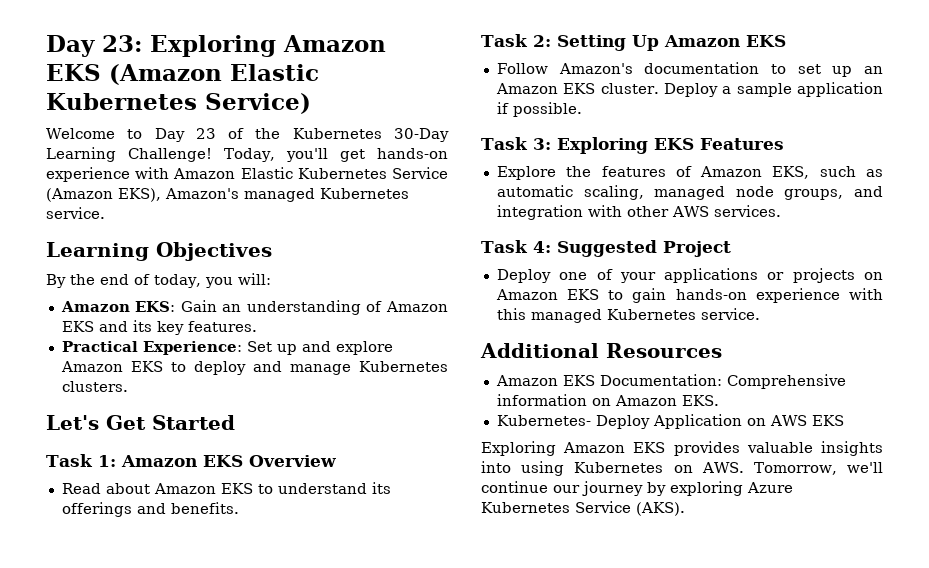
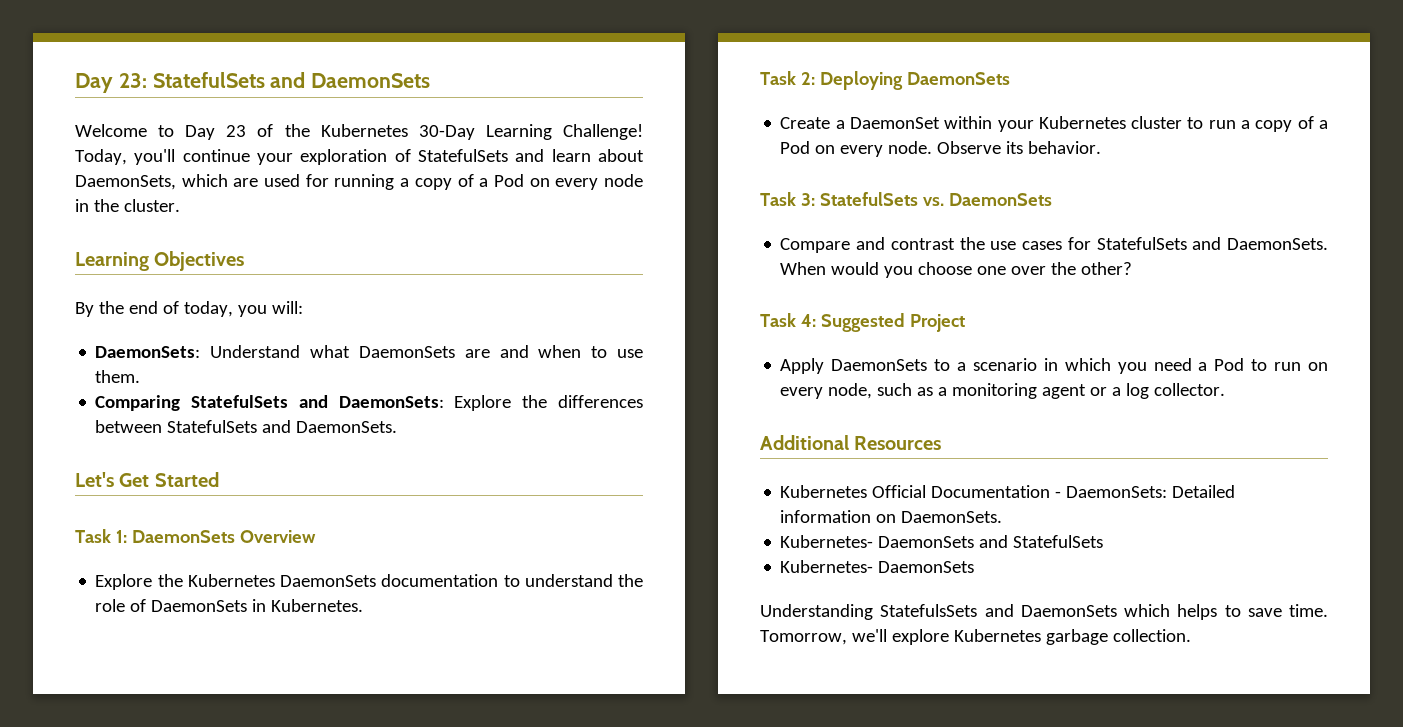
[150,35,386,57] [46,64,319,85] [46,93,311,114] Exploring Amazon EKS (Amazon Elastic Kubernetes Service) -> [152,72,431,88] StatefulSets and DaemonSets
[339,148,448,162] [46,167,448,182] [46,188,409,202] [46,207,105,219] get hands-on experience with Amazon Elastic Kubernetes Service (Amazon EKS), Amazon's managed Kubernetes service. -> [182,149,644,165] [75,174,643,190] [75,199,180,212] continue your exploration of StatefulSets and learn about DaemonSets, which are used for running a copy of a Pod on every node in the cluster.
[60,300,448,315] [61,320,257,335] [61,341,393,355] [60,361,448,375] [61,381,128,392] Amazon EKS: Gain an understanding of Amazon EKS and its key features. // Practical Experience: Set up and explore Amazon EKS to deploy and manage Kubernetes clusters. -> [95,345,643,358] [95,370,141,383] [95,395,643,411] [95,420,398,433] DaemonSets: Understand what DaemonSets are and when to use them. // Comparing StatefulSets and DaemonSets: Explore the differences between StatefulSets and DaemonSets.
[120,455,243,467] Amazon EKS -> [131,530,235,543] DaemonSets
[61,482,391,494] [61,502,239,517] [481,34,786,51] [496,62,883,77] [495,82,883,97] [496,102,582,117] [481,137,784,154] [496,166,883,180] [496,185,883,200] [496,205,781,220] [481,240,731,257] [496,268,883,283] [495,288,883,303] [496,308,760,323] [480,343,722,358] [495,374,846,389] [496,394,719,406] [496,414,844,429] [481,441,883,456] [481,461,883,476] [481,481,793,496] [481,501,685,516] Read about Amazon EKS to understand its offerings and benefits. // Task 2: Setting Up Amazon EKS // Follow Amazon's documentation to set up an Amazon EKS cluster. Deploy a sample application if possible. // Task 3: Exploring EKS Features // Explore the features of Amazon EKS, such as automatic scaling, managed node groups, and integration with other AWS services. // Task 4: Suggested Project // Deploy one of your applications or projects on Amazon EKS to gain hands-on experience with this managed Kubernetes service. // Additional Resources // Amazon EKS Documentation: Comprehensive information on Amazon EKS. // Kubernetes- Deploy Application on AWS EKS // Exploring Amazon EKS provides valuable insights into using Kubernetes on AWS. Tomorrow, we'll continue our journey by exploring Azure Kubernetes Service (AKS). -> [95,574,643,590] [95,599,364,612] [760,71,1010,90] [780,116,1328,132] [780,141,1102,157] [760,192,1052,206] [780,237,1328,253] [780,262,1133,278] [760,313,965,332] [780,358,1328,374] [780,383,1226,399] [760,435,942,450] [780,485,1236,498] [780,510,1003,523] [780,535,1104,548] [780,560,975,573] [760,604,1328,620] [760,629,1191,645] Explore the Kubernetes DaemonSets documentation to understand the role of DaemonSets in Kubernetes. // Task 2: Deploying DaemonSets // Create a DaemonSet within your Kubernetes cluster to run a copy of a Pod on every node. Observe its behavior. // Task 3: StatefulSets vs. DaemonSets // Compare and contrast the use cases for StatefulSets and DaemonSets. When would you choose one over the other? // Task 4: Suggested Project // Apply DaemonSets to a scenario in which you need a Pod to run on every node, such as a monitoring agent or a log collector. // Additional Resources // Kubernetes Official Documentation - DaemonSets: Detailed information on DaemonSets. // Kubernetes- DaemonSets and StatefulSets // Kubernetes- DaemonSets // Understanding StatefulsSets and DaemonSets which helps to save time. Tomorrow, we'll explore Kubernetes garbage collection.

